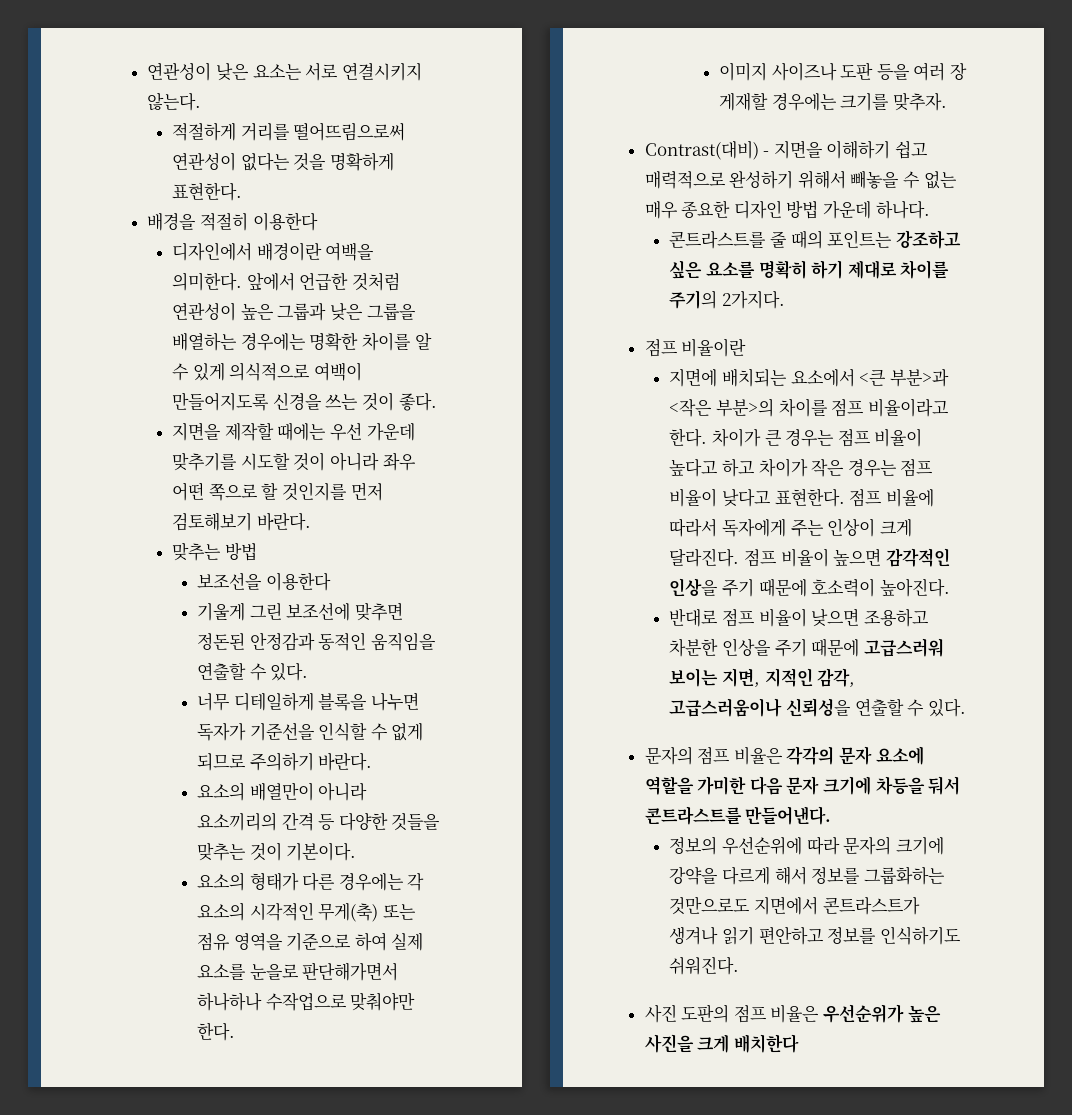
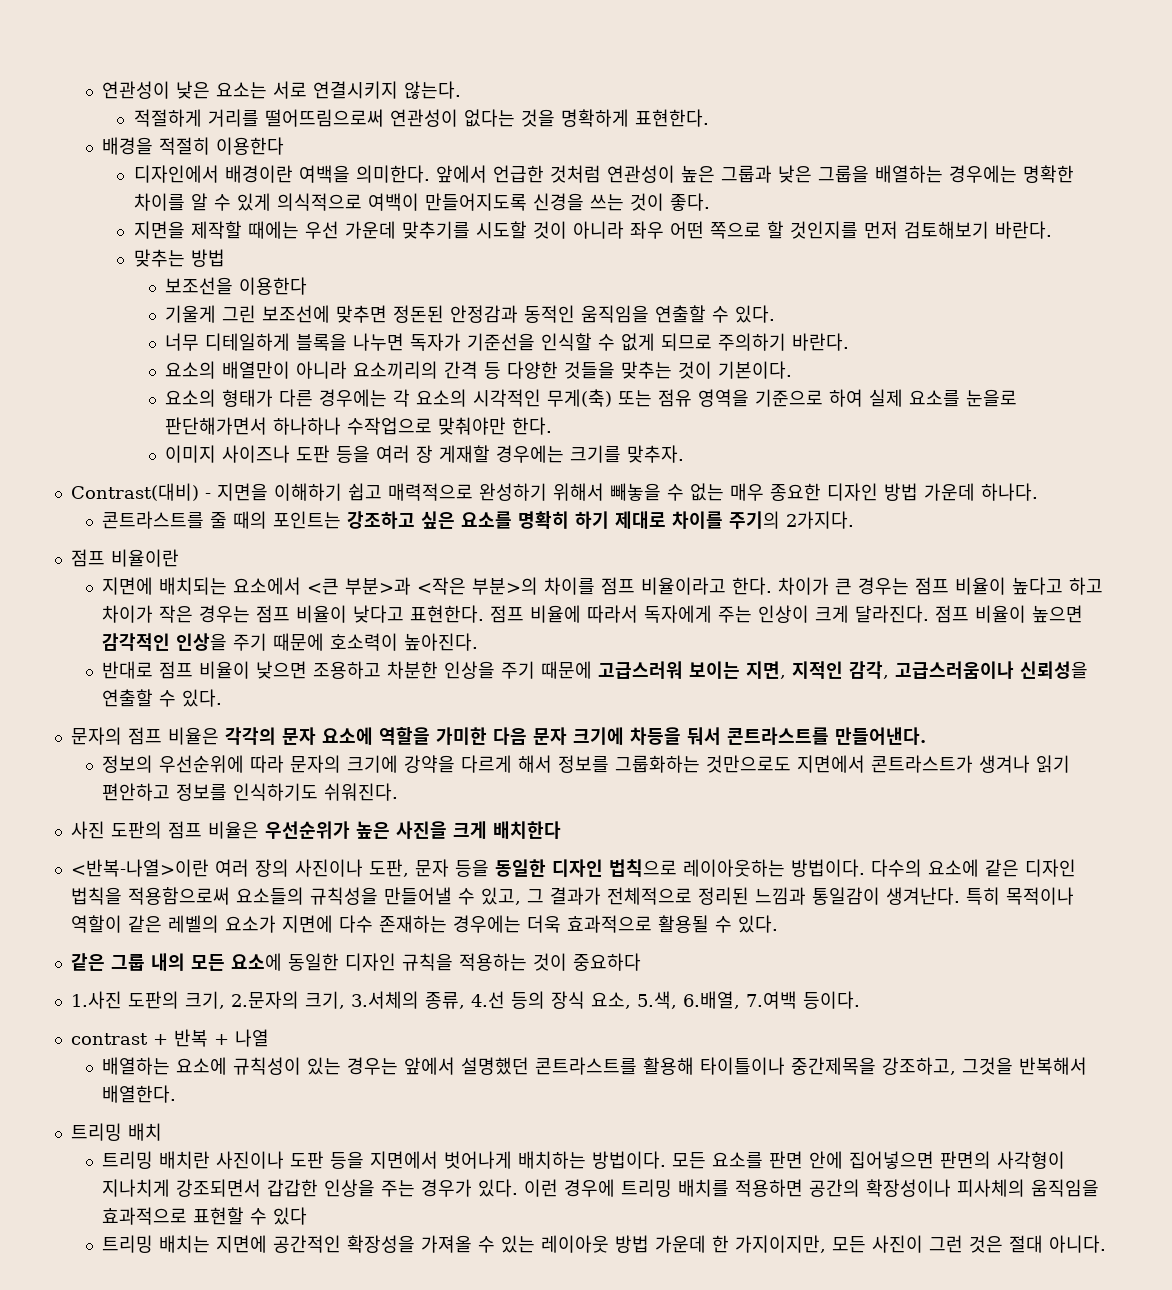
(799, 1043) none -> [70,859,1076,877] [70,887,1074,905] [70,915,778,933] [70,953,641,971] [70,991,860,1009] [70,1029,269,1047] [102,1057,1088,1075] [102,1085,177,1103] [70,1123,162,1141] [102,1151,1066,1169] [102,1179,1100,1197] [102,1207,308,1225] [102,1235,1107,1253] // <반복-나열>이란 여러 장의 사진이나 도판, 문자 등을 동일한 디자인 법칙으로 레이아웃하는 방법이다. 다수의 요소에 같은 디자인 법칙을 적용함으로써 요소들의 규칙성을 만들어낼 수 있고, 그 결과가 전체적으로 정리된 느낌과 통일감이 생겨난다. 특히 목적이나 역할이 같은 레벨의 요소가 지면에 다수 존재하는 경우에는 더욱 효과적으로 활용될 수 있다. // 같은 그룹 내의 모든 요소에 동일한 디자인 규칙을 적용하는 것이 중요하다 // 1.사진 도판의 크기, 2.문자의 크기, 3.서체의 종류, 4.선 등의 장식 요소, 5.색, 6.배열, 7.여백 등이다. // contrast + 반복 + 나열 // 배열하는 요소에 규칙성이 있는 경우는 앞에서 설명했던 콘트라스트를 활용해 타이틀이나 중간제목을 강조하고, 그것을 반복해서 배열한다. // 트리밍 배치 // 트리밍 배치란 사진이나 도판 등을 지면에서 벗어나게 배치하는 방법이다. 모든 요소를 판면 안에 집어넣으면 판면의 사각형이 지나치게 강조되면서 갑갑한 인상을 주는 경우가 있다. 이런 경우에 트리밍 배치를 적용하면 공간의 확장성이나 피사체의 움직임을 효과적으로 표현할 수 있다 // 트리밍 배치는 지면에 공간적인 확장성을 가져올 수 있는 레이아웃 방법 가운데 한 가지이지만, 모든 사진이 그런 것은 절대 아니다.

